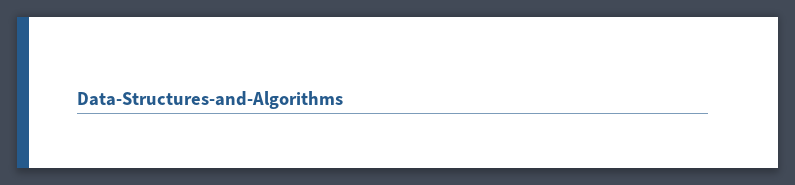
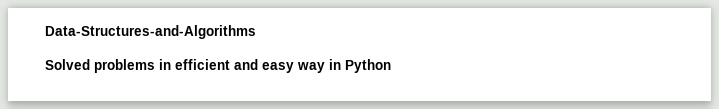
(343, 100) none -> [45,59,391,73] // Solved problems in efficient and easy way in Python

